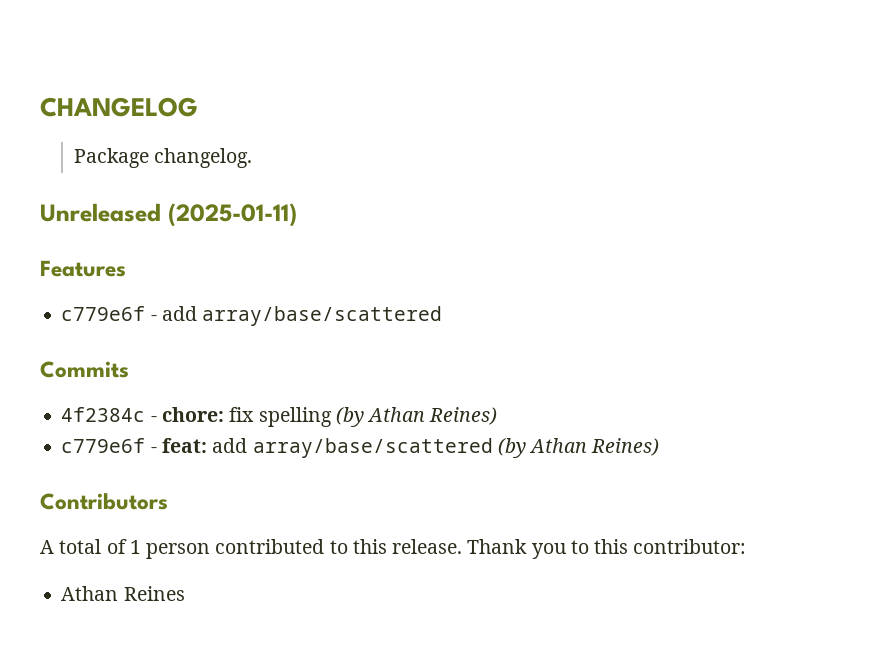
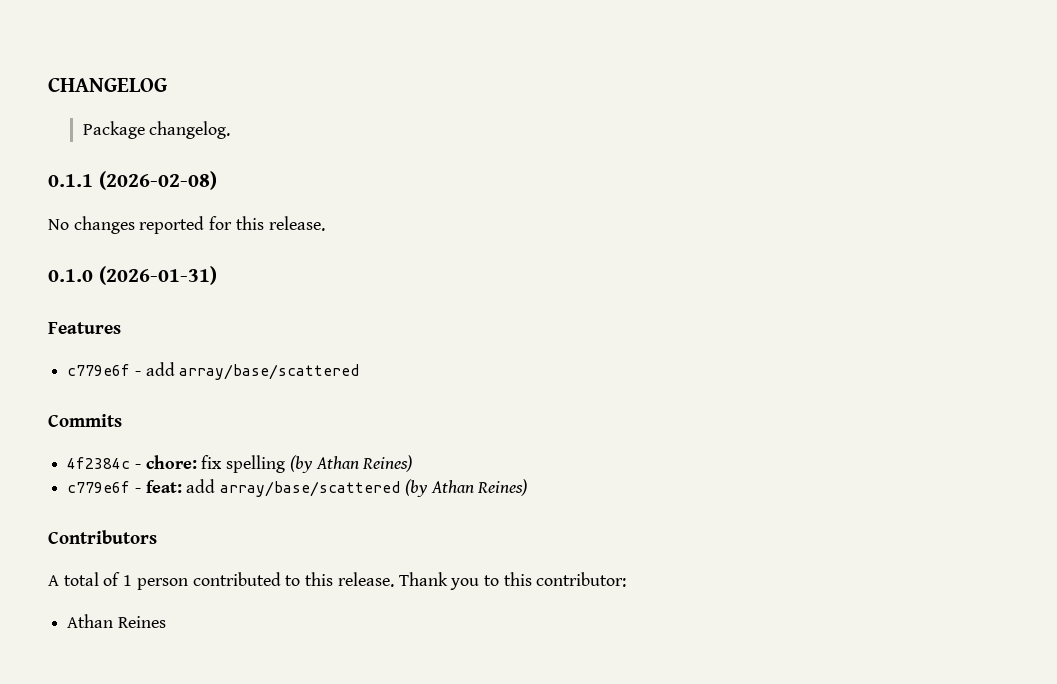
[40,203,297,227] Unreleased (2025-01-11) -> [48,171,217,190] [48,216,325,234] [48,266,217,285] 0.1.1 (2026-02-08) // No changes reported for this release. // 0.1.0 (2026-01-31)

